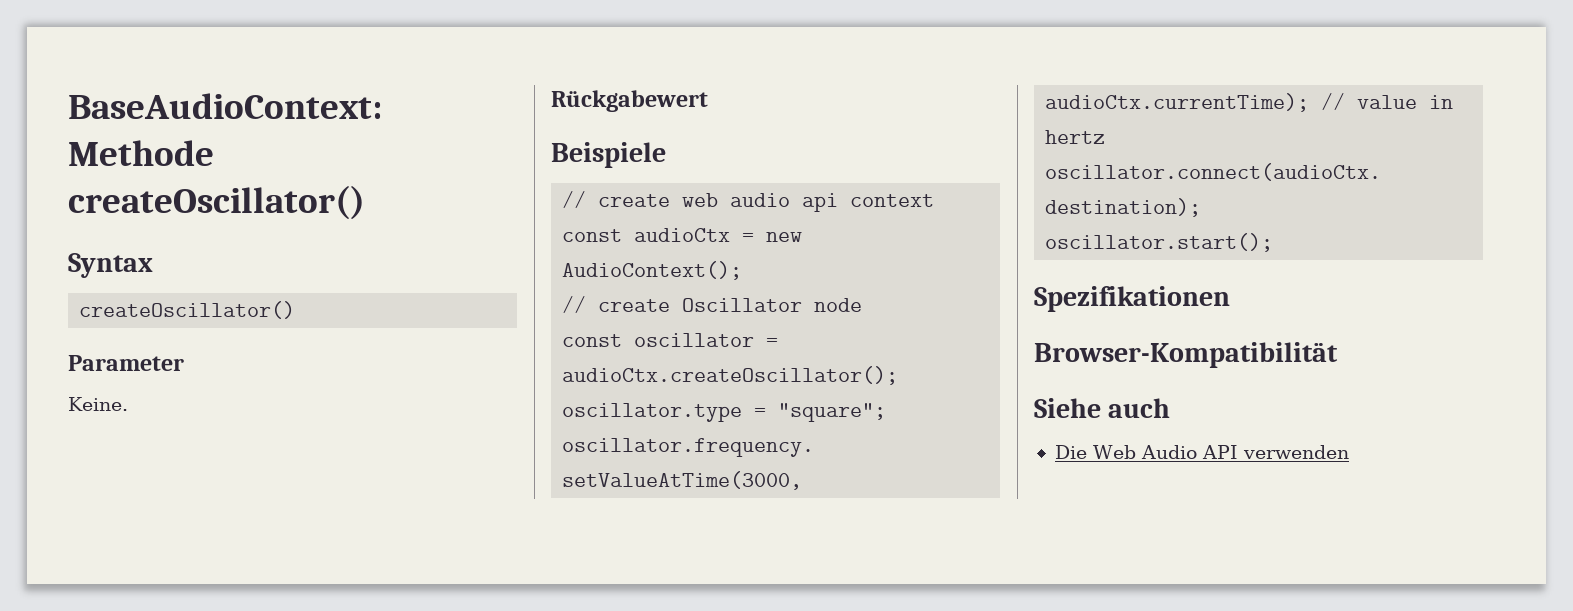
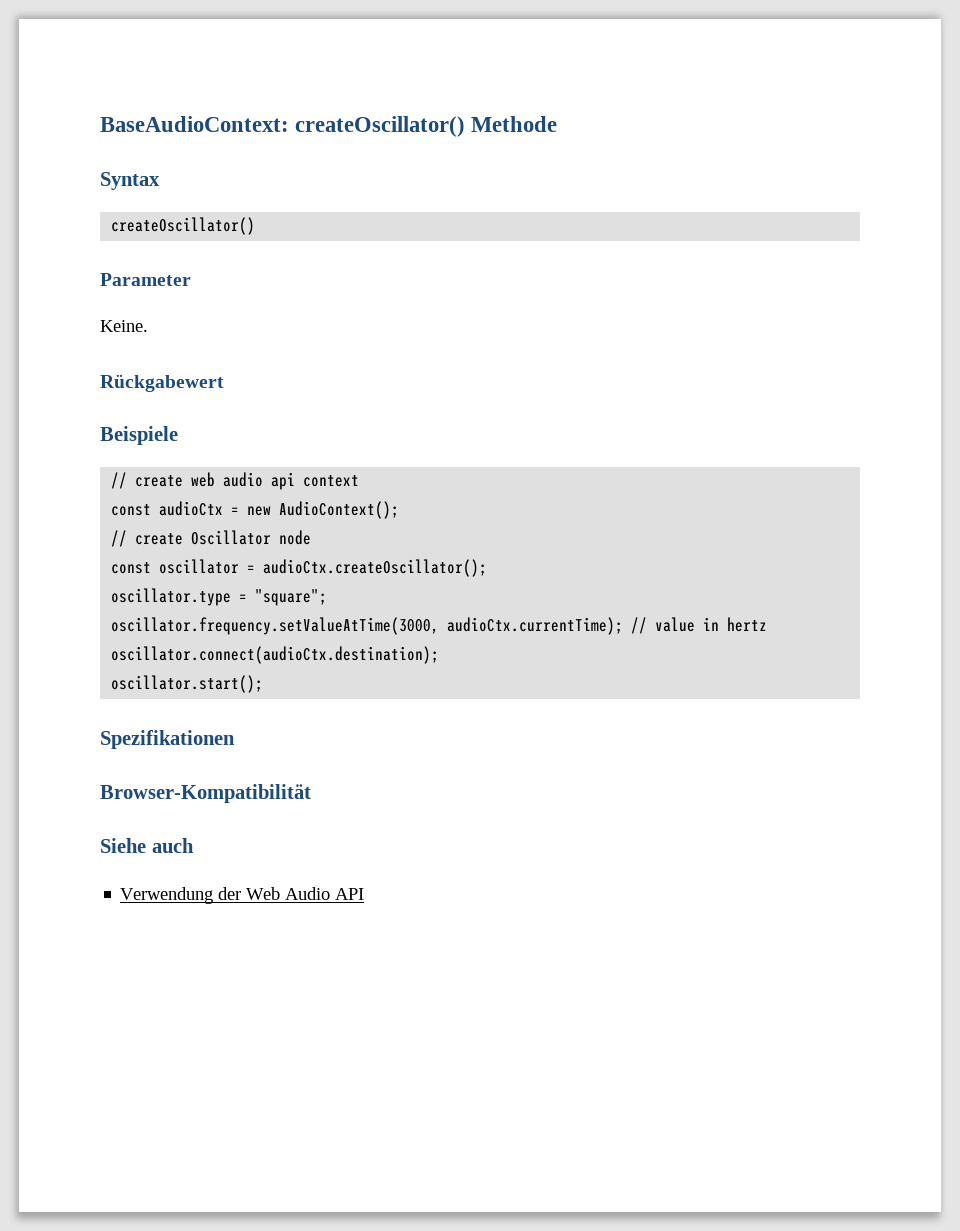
(382, 106) none -> [295,116,466,137] createOscillator()
[68,185,365,220] createOscillator() -> (558, 124) none
[1054,445,1087,459] Die -> [120,887,242,904] Verwendung der
[1242,445,1349,459] verwenden -> (365, 894) none

